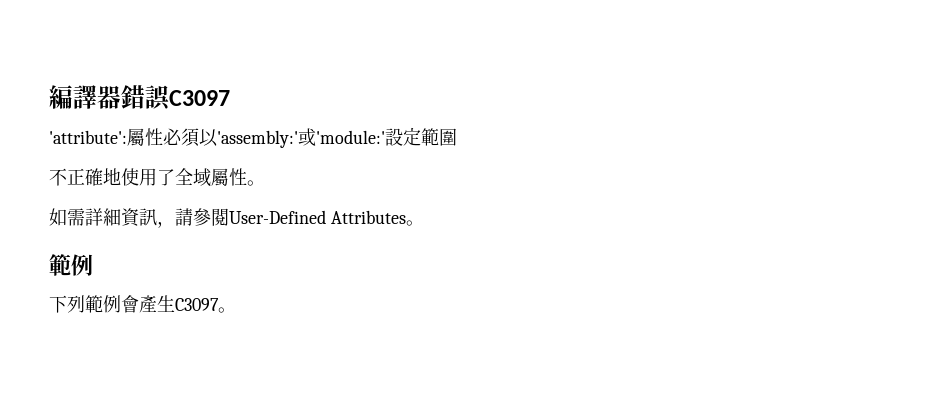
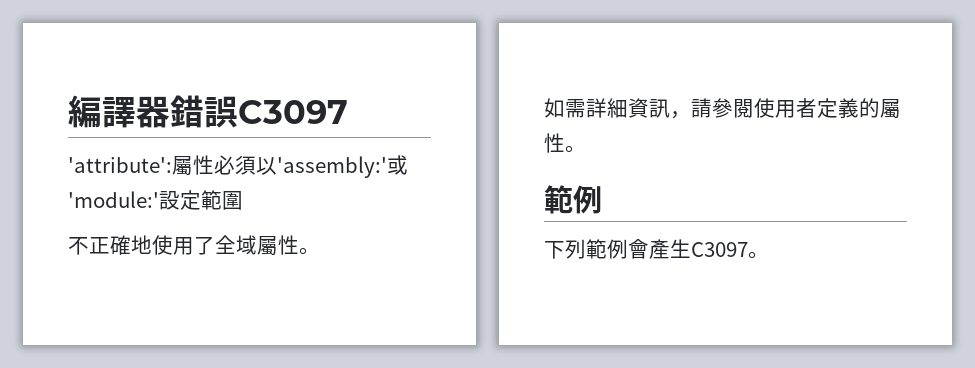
[229,210,406,224] User-Defined Attributes -> [754,98,901,119] [544,133,565,153] 使用者定義的屬性

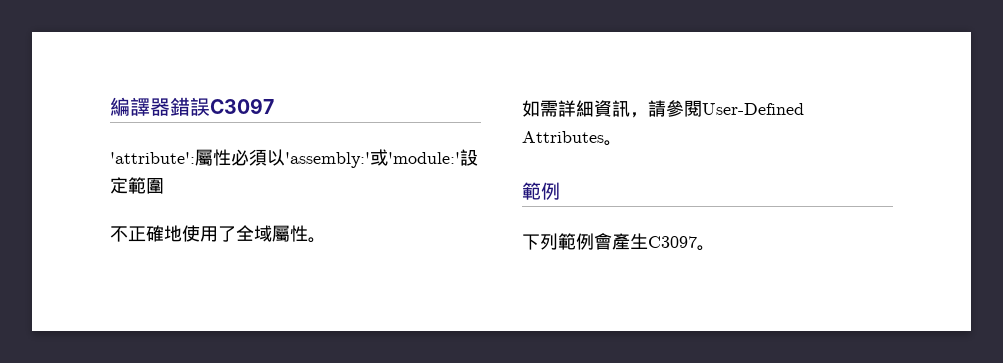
[754,98,901,119] [544,133,565,153] 使用者定義的屬性 -> [702,103,804,115] [522,131,604,143] User-Defined Attributes

